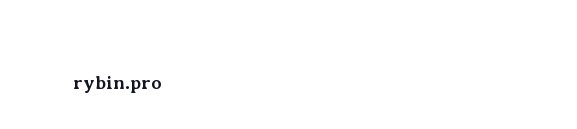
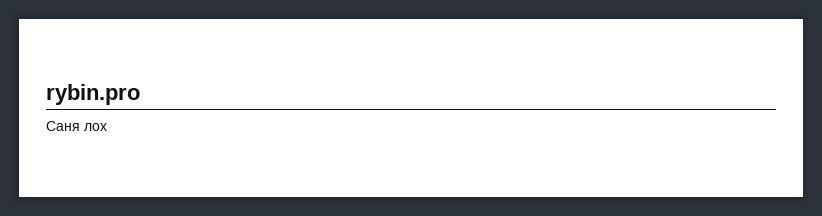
(162, 84) none -> [46,121,107,131] // Саня лох

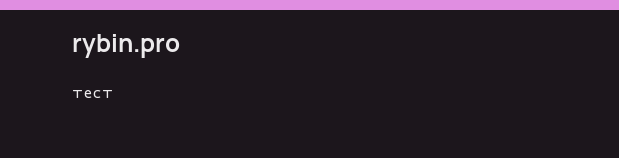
[46,121,107,131] Саня лох -> [72,90,113,98] тест

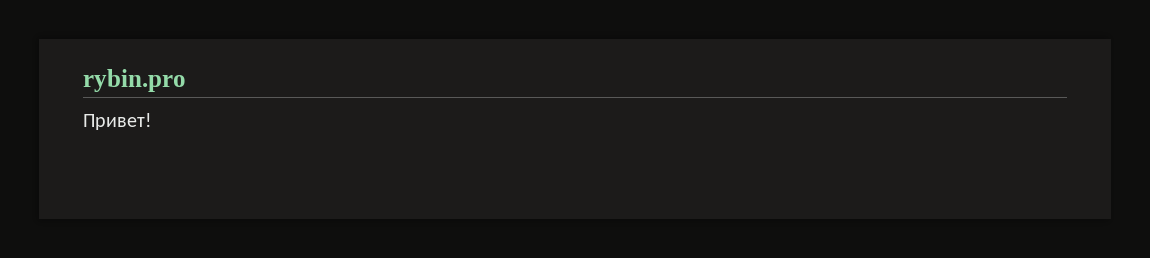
[72,90,113,98] тест -> [83,113,152,130] Привет!

